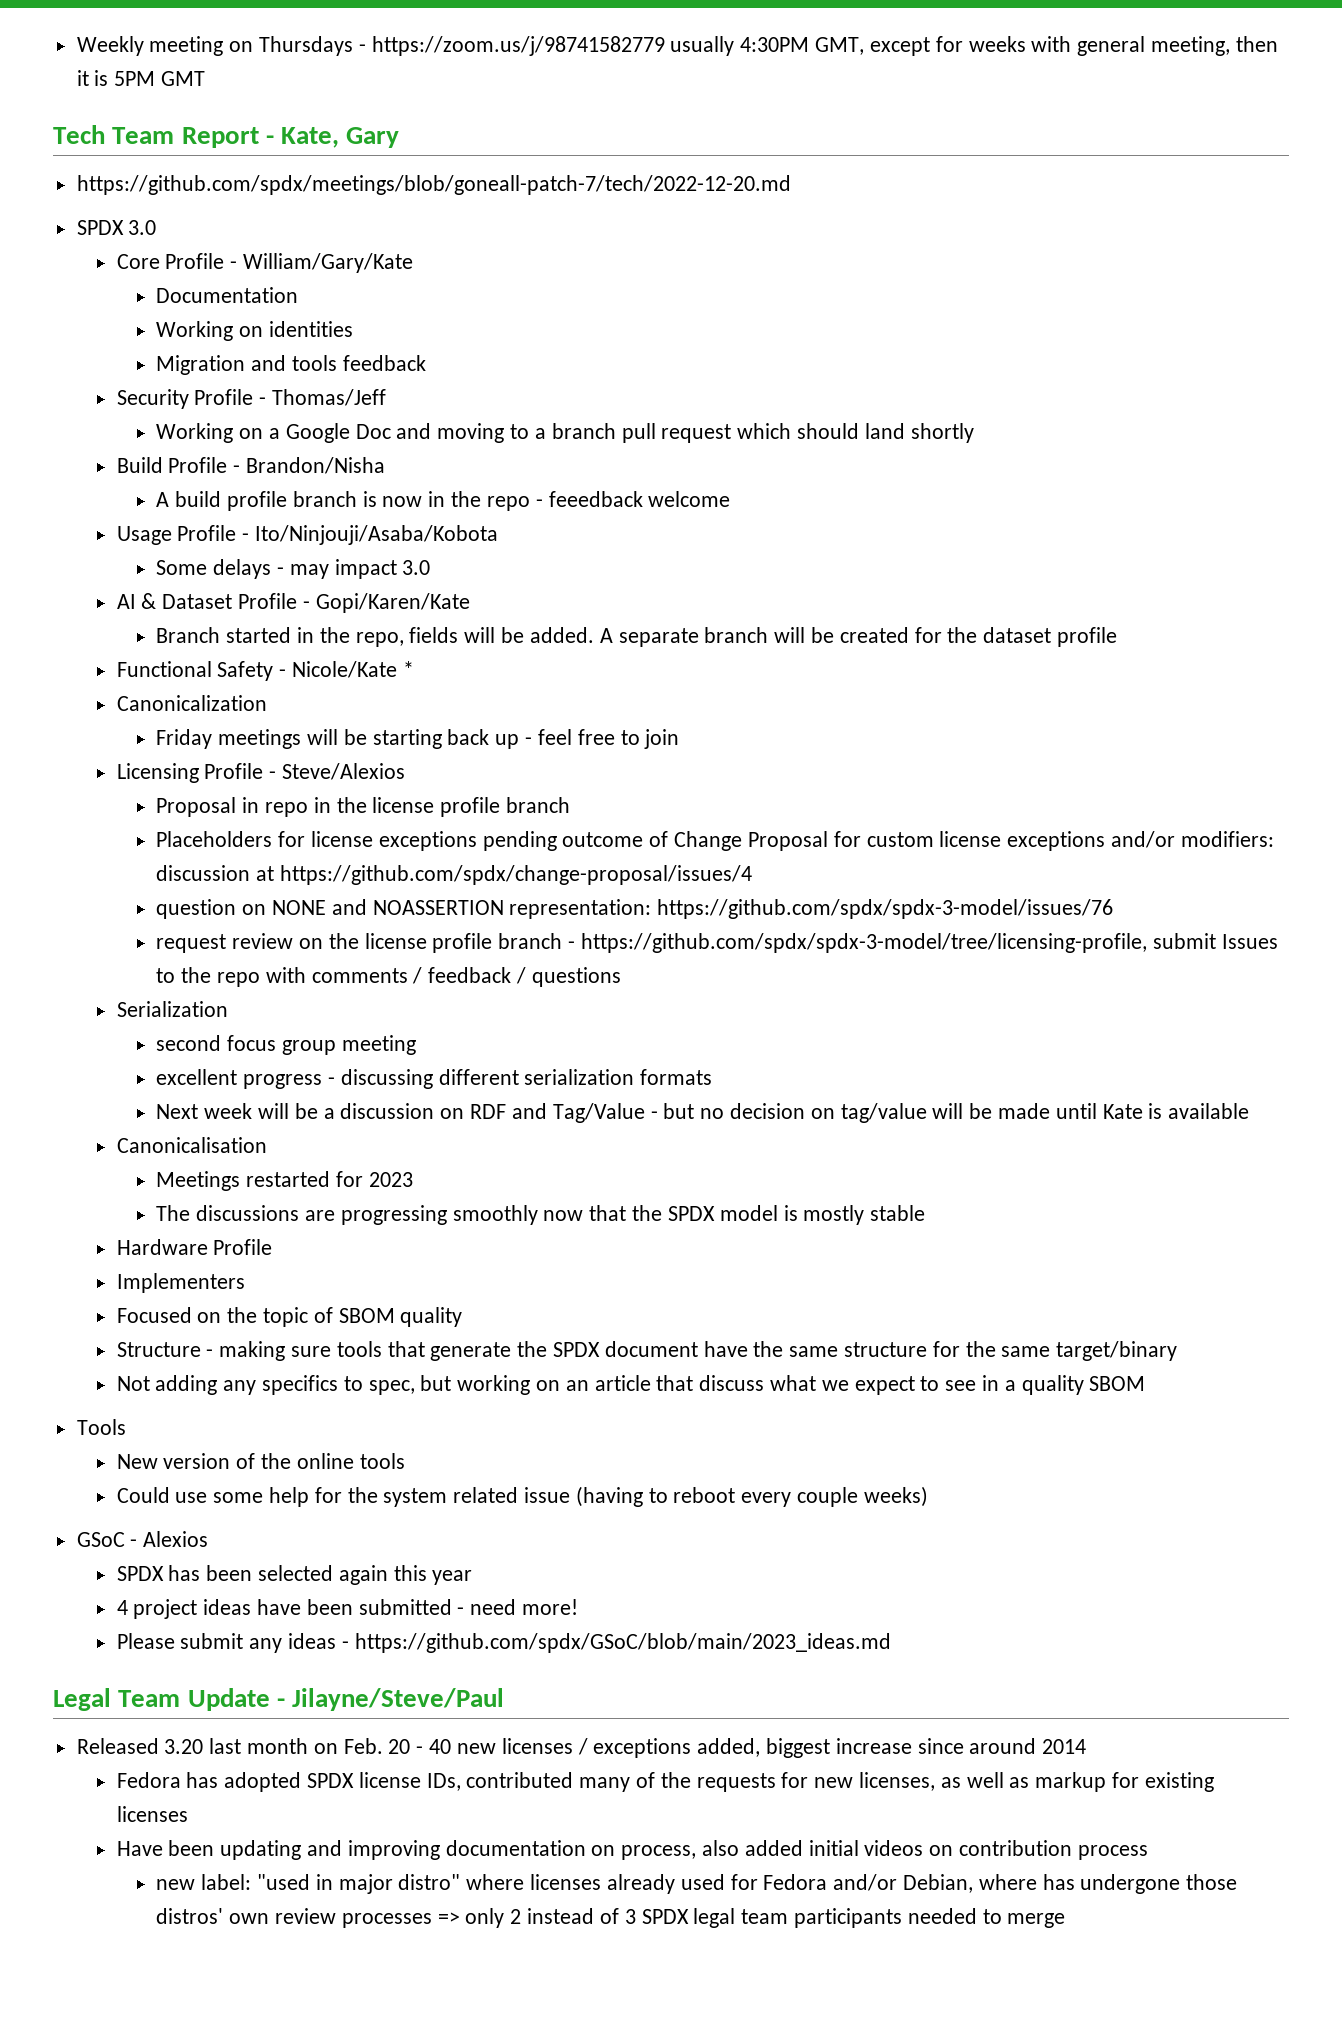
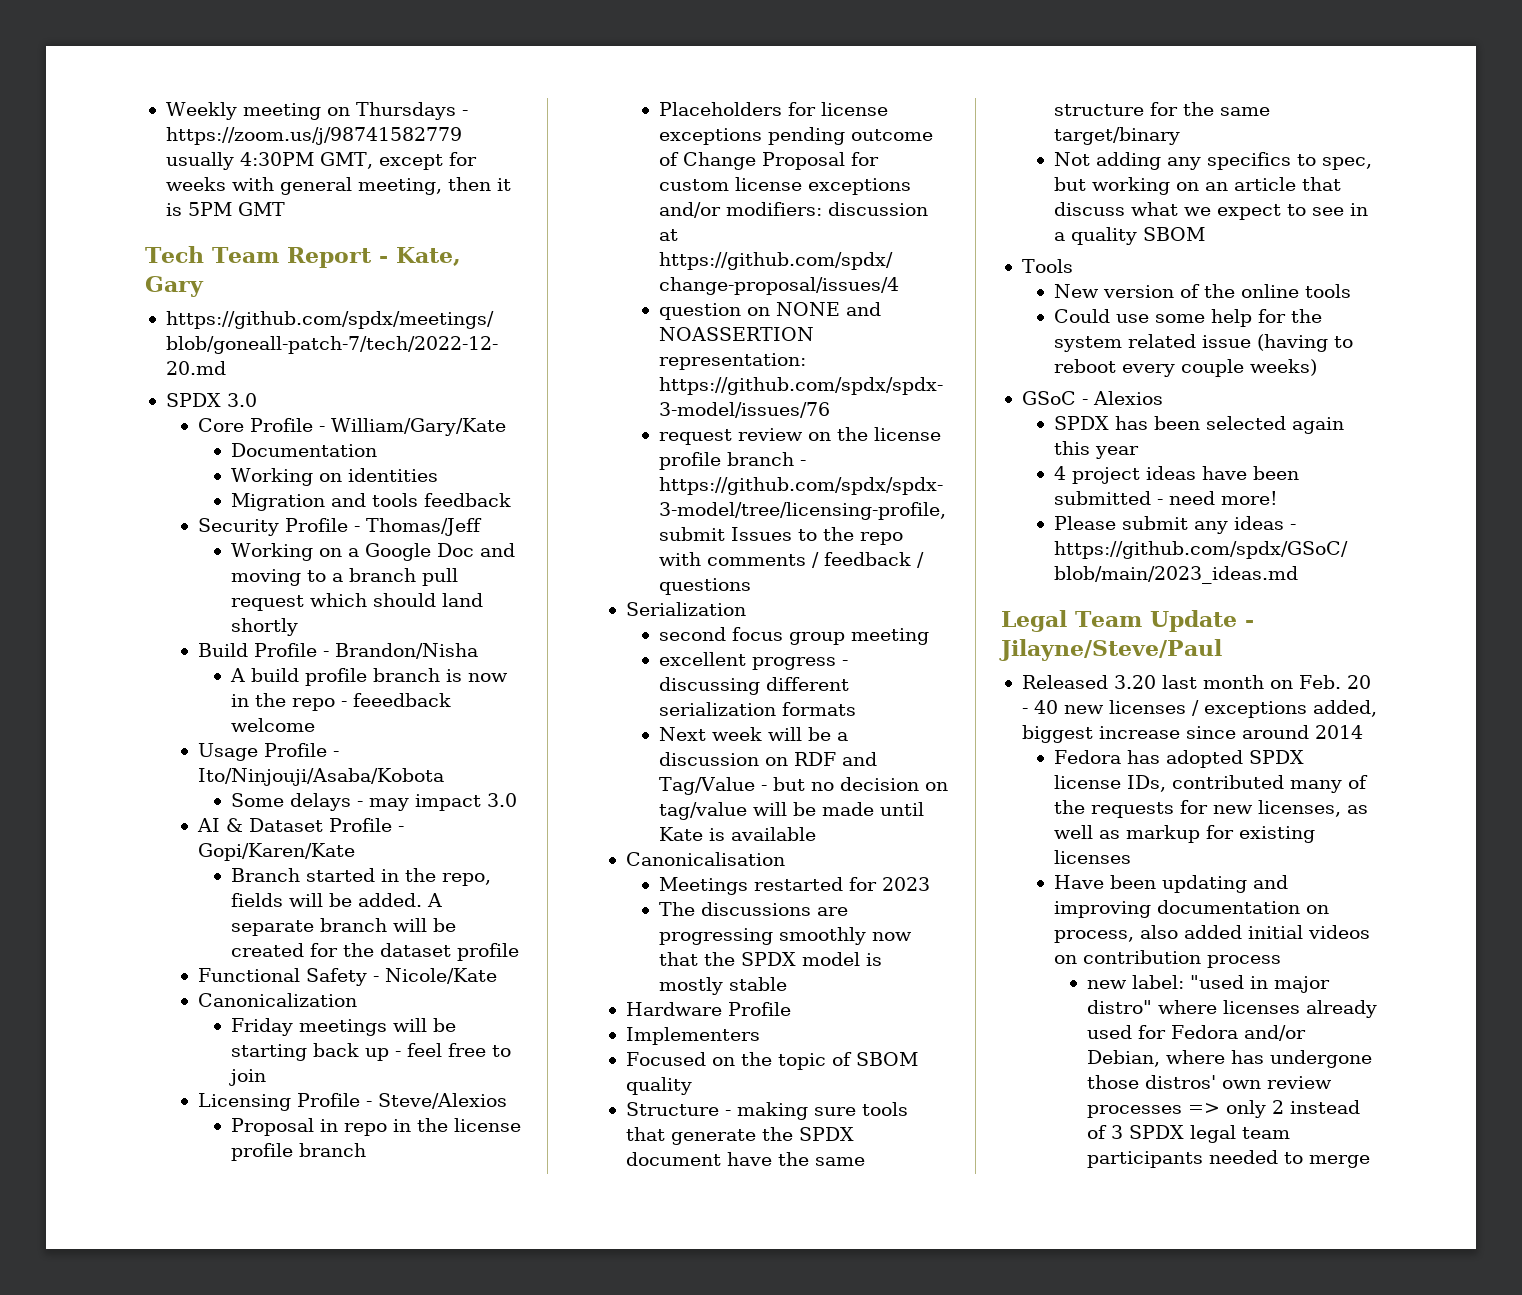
[402,661,414,677] * -> (498, 976) none

